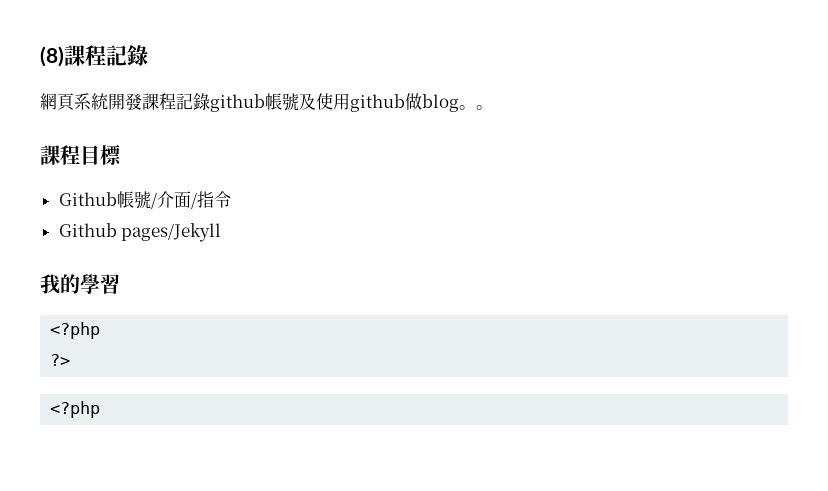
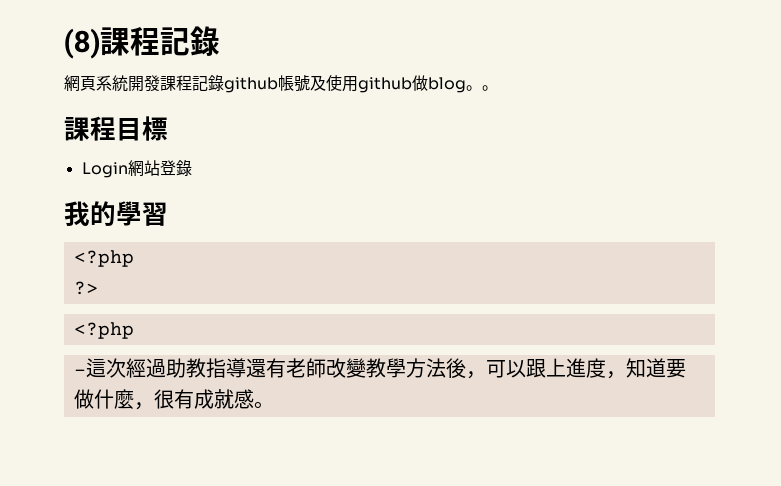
[58,191,231,209] [58,223,222,242] Github帳號/介面/指令 // Github pages/Jekyll -> [81,160,192,178] Login網站登錄
(101, 409) none -> [73,358,686,379] [73,389,274,410] // -這次經過助教指導還有老師改變教學方法後，可以跟上進度，知道要做什麼，很有成就感。

